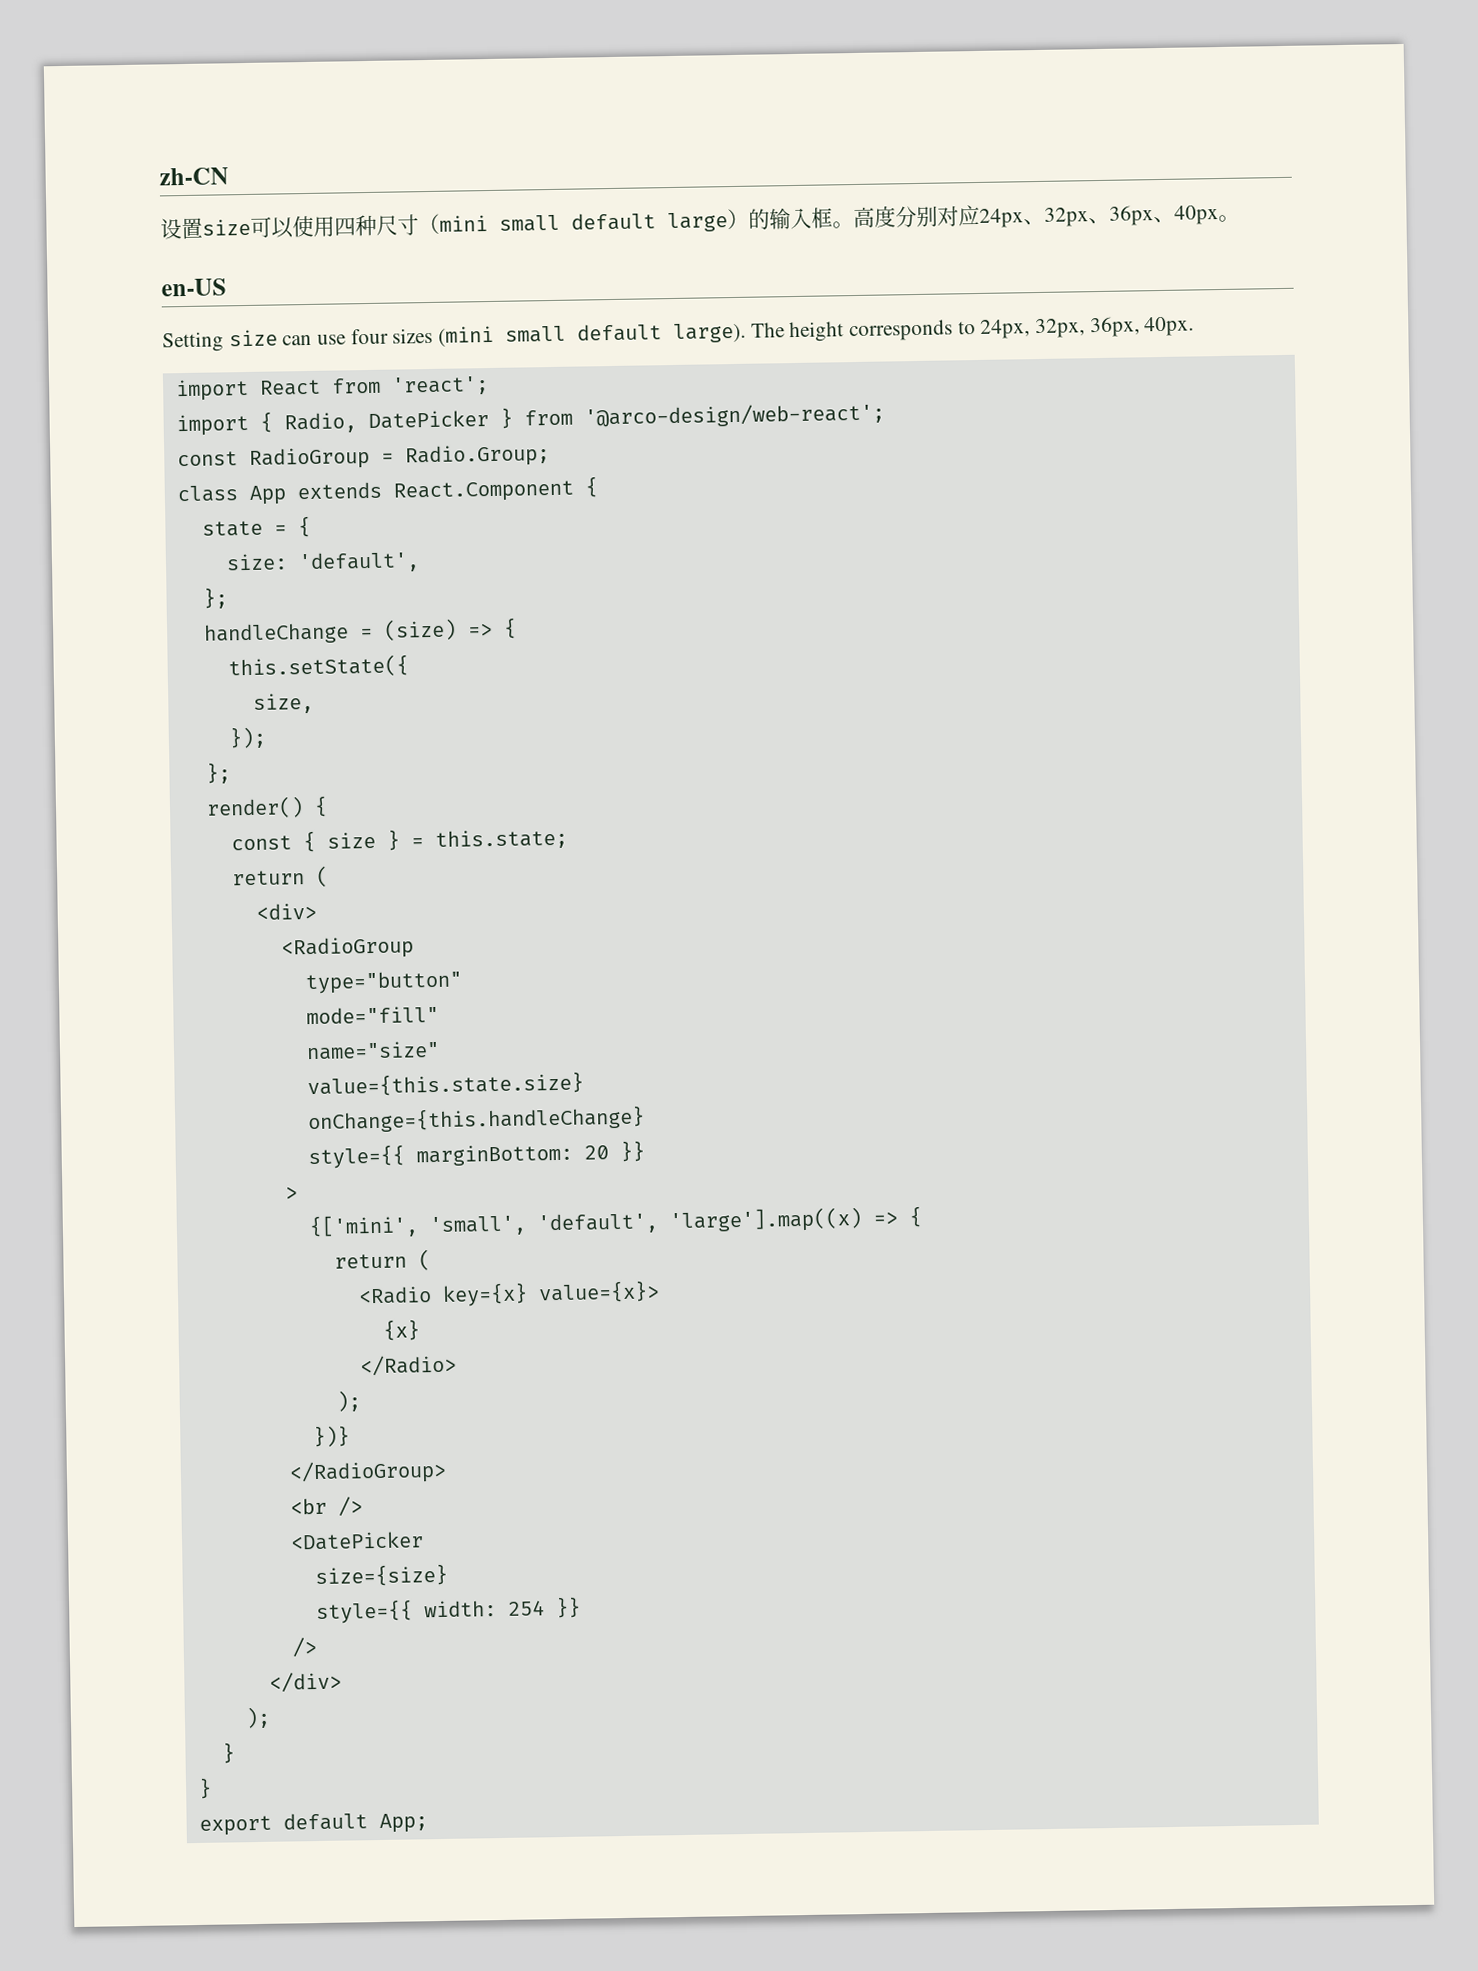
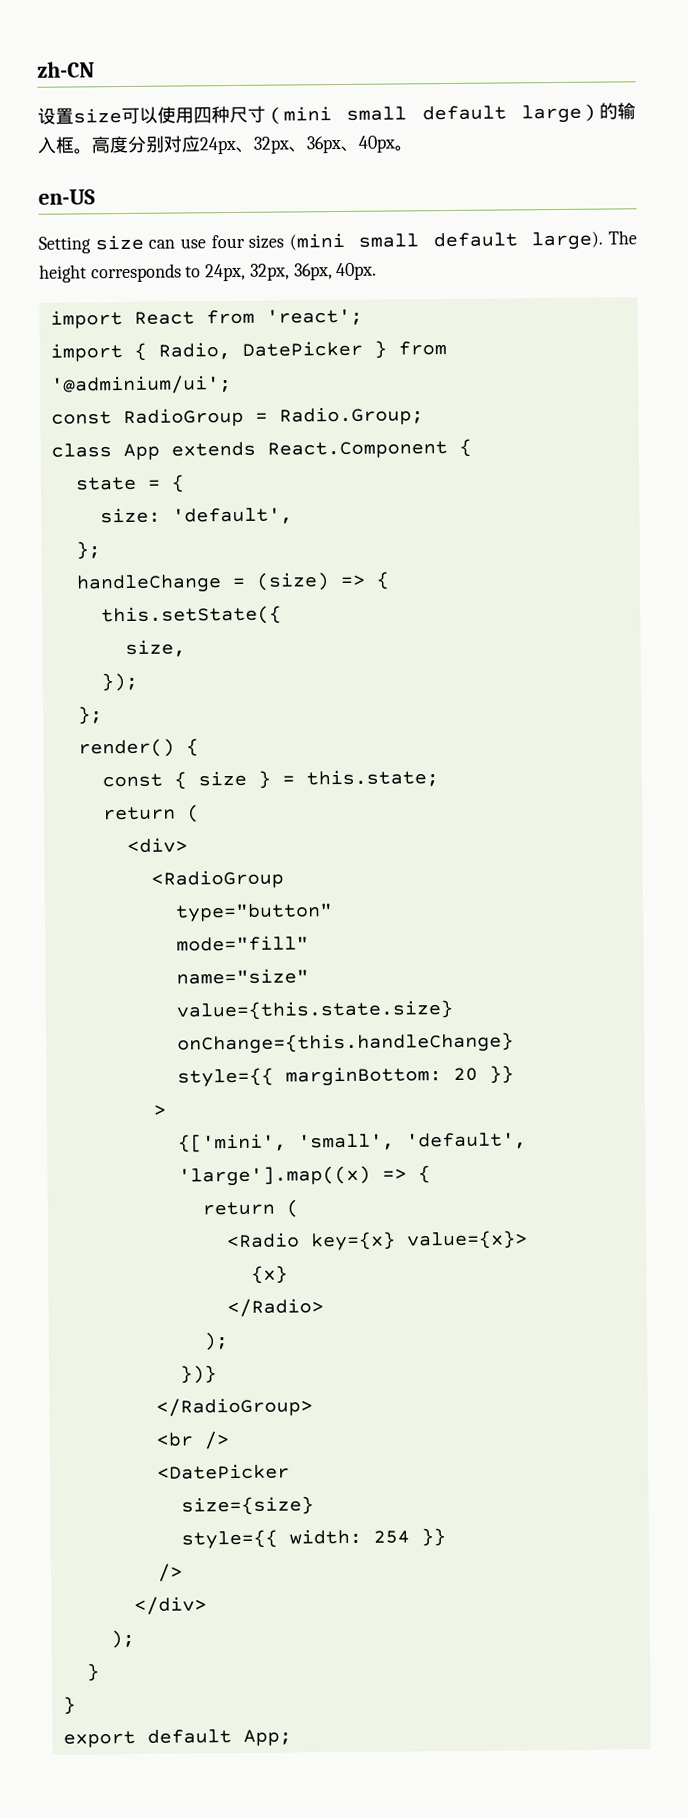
[583,402,885,429] '@arco-design/web-react'; -> [50,375,232,395] '@adminium/ui';

